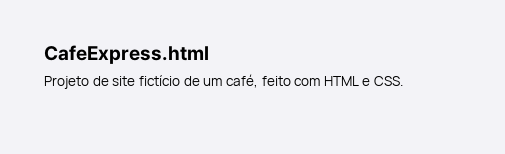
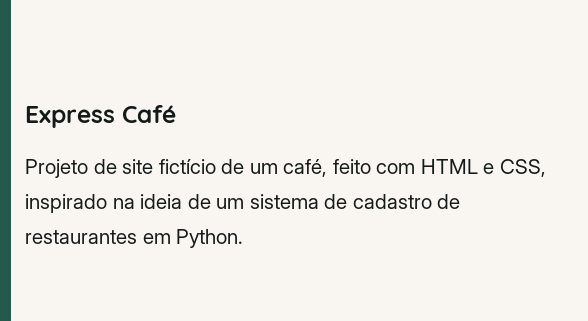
[44,45,209,64] CafeExpress.html -> [25,105,176,128] Express Café
[374,76,404,86] CSS. -> [499,159,546,177] [25,194,461,213] [25,229,244,248] CSS, inspirado na ideia de um sistema de cadastro de restaurantes em Python.

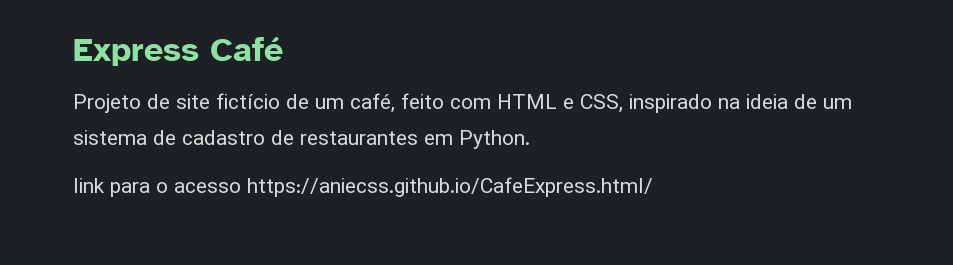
(244, 238) none -> [73,177,653,197] // link para o acesso https://aniecss.github.io/CafeExpress.html/

